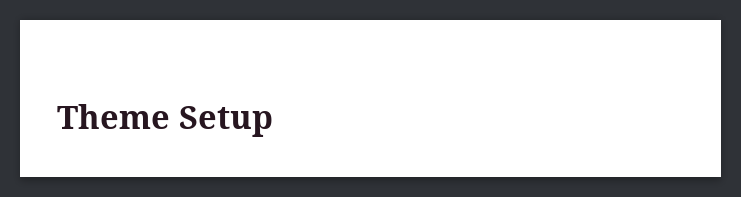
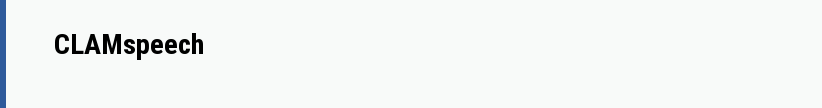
[57,104,273,137] Theme Setup -> [54,33,204,60] CLAMspeech

